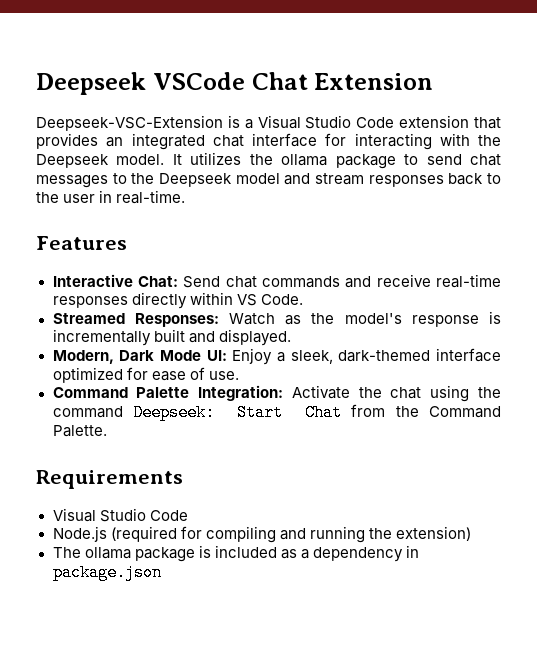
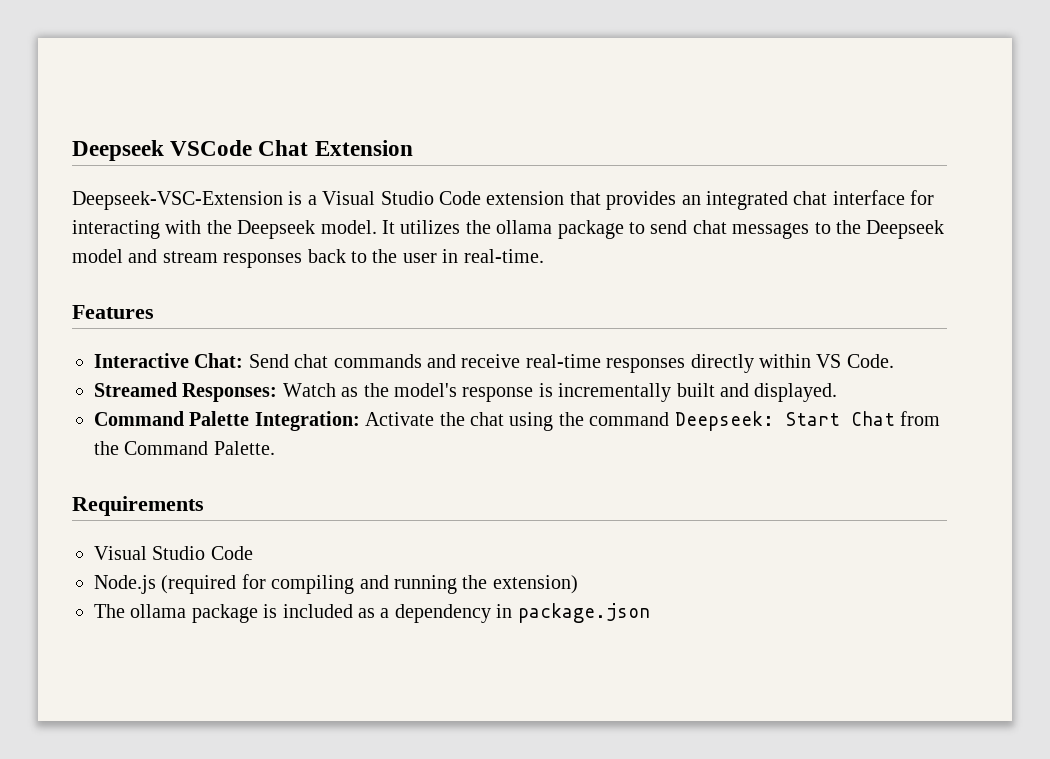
[52,348,501,365] [52,367,239,383] // Modern, Dark Mode UI: Enjoy a sleek, dark-themed interface optimized for ease of use. -> (838, 392) none

